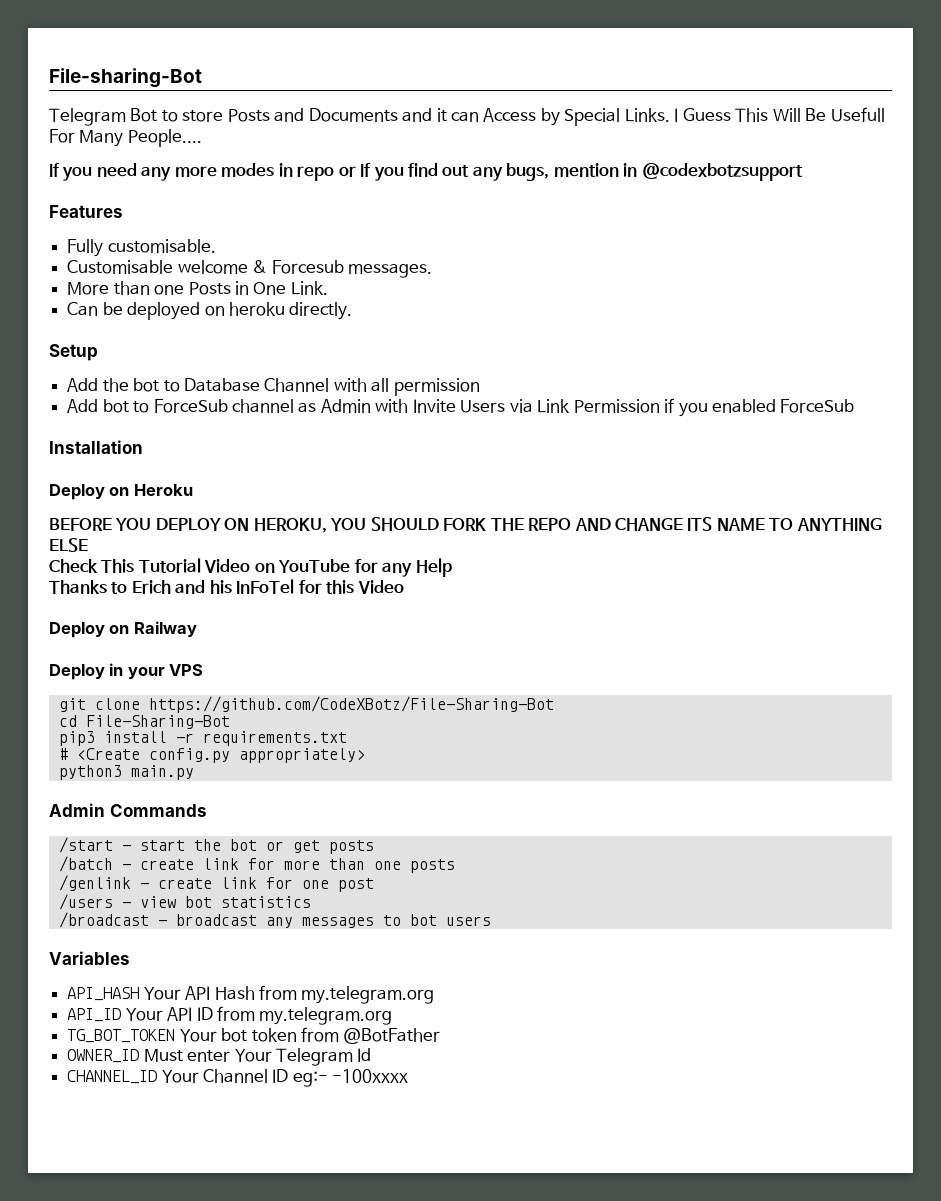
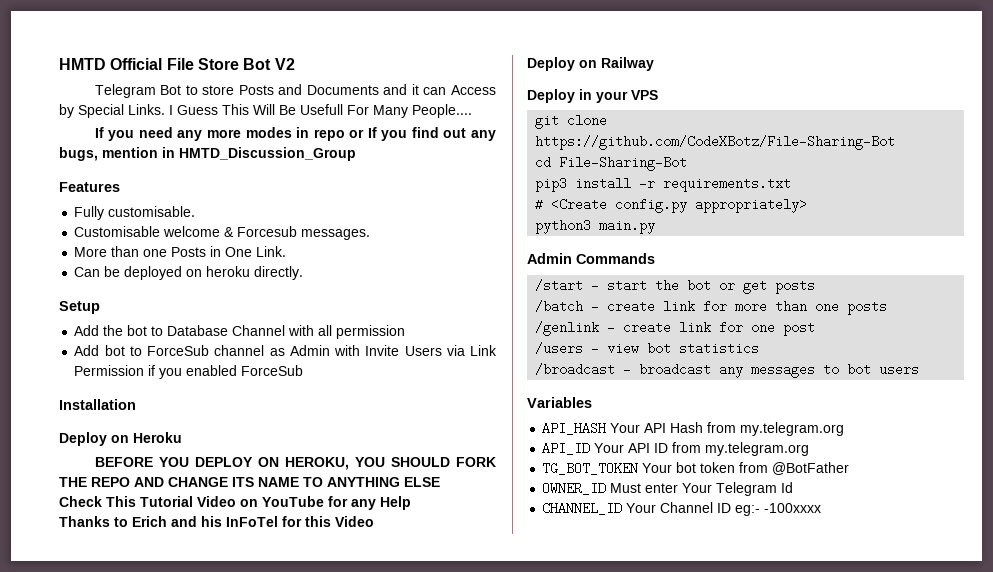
[49,68,202,88] File-sharing-Bot -> [59,58,295,70] HMTD Official File Store Bot V2
[641,163,803,181] @codexbotzsupport -> [179,147,356,161] HMTD_Discussion_Group

